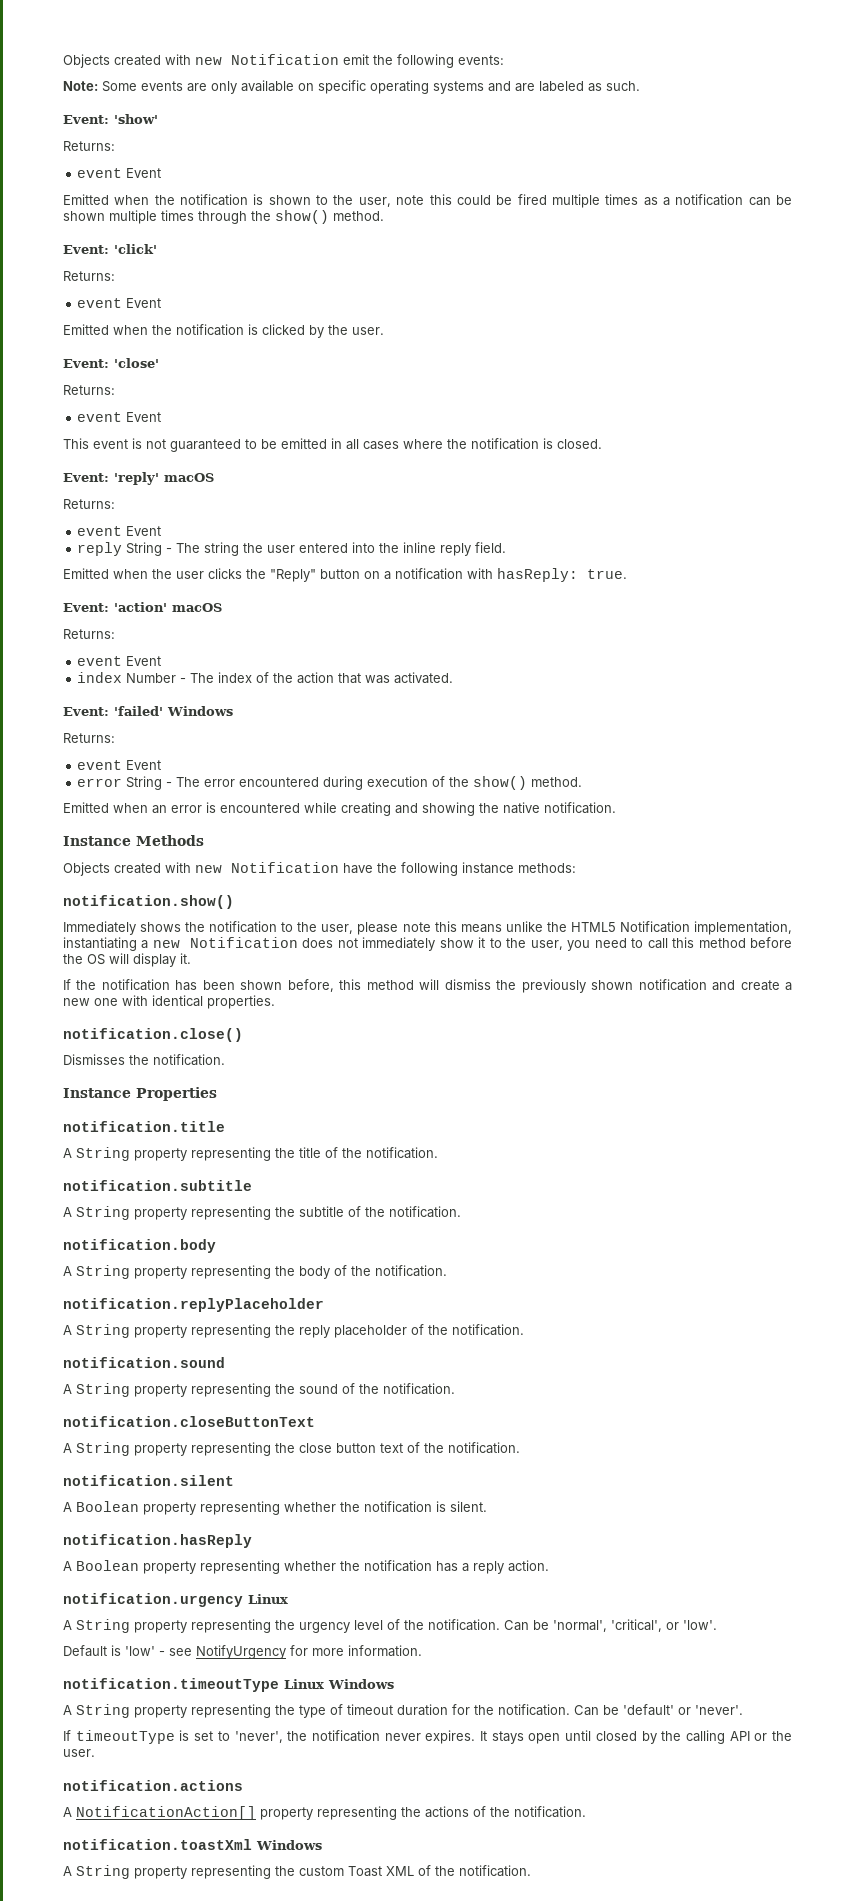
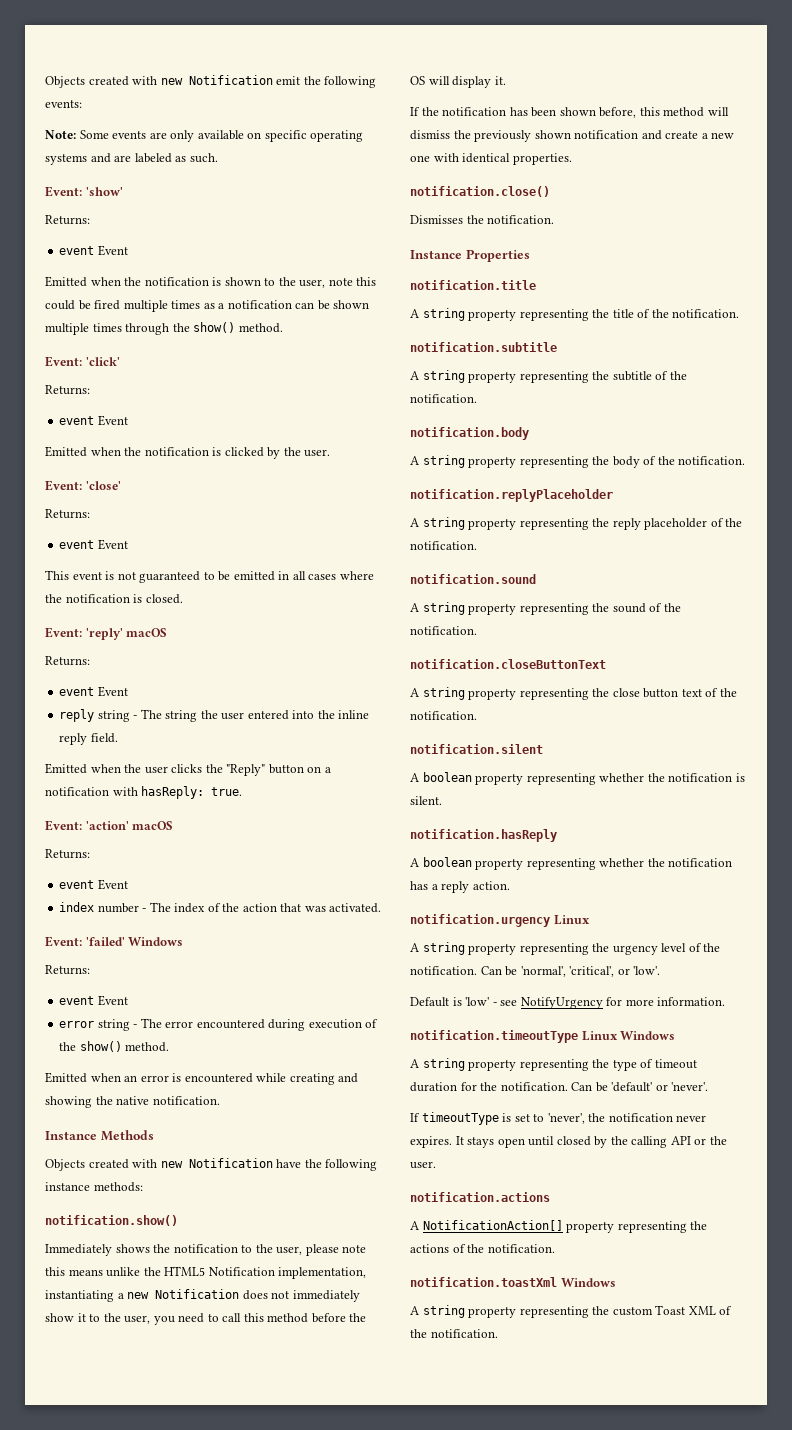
[126,542,163,556] String -> [97,710,130,722] string
[126,673,177,683] Number -> [97,903,139,913] number
[126,776,163,790] String -> [97,1019,130,1031] string
[76,1147,130,1161] String -> [422,308,465,321] string
[76,1206,130,1220] String -> [422,370,465,383] string
[76,1265,130,1279] String -> [422,455,465,468] string
[76,1324,130,1338] String -> [422,517,465,530] string
[76,1383,130,1397] String -> [422,602,465,615] string
[76,1442,130,1456] String -> [422,687,465,700] string
[76,1501,139,1512] Boolean -> [422,772,472,782] boolean
[76,1560,139,1571] Boolean -> [422,857,472,867] boolean
[76,1619,130,1633] String -> [422,942,465,955] string
[76,1704,130,1718] String -> [422,1058,465,1071] string
[76,1865,130,1879] String -> [422,1305,465,1318] string

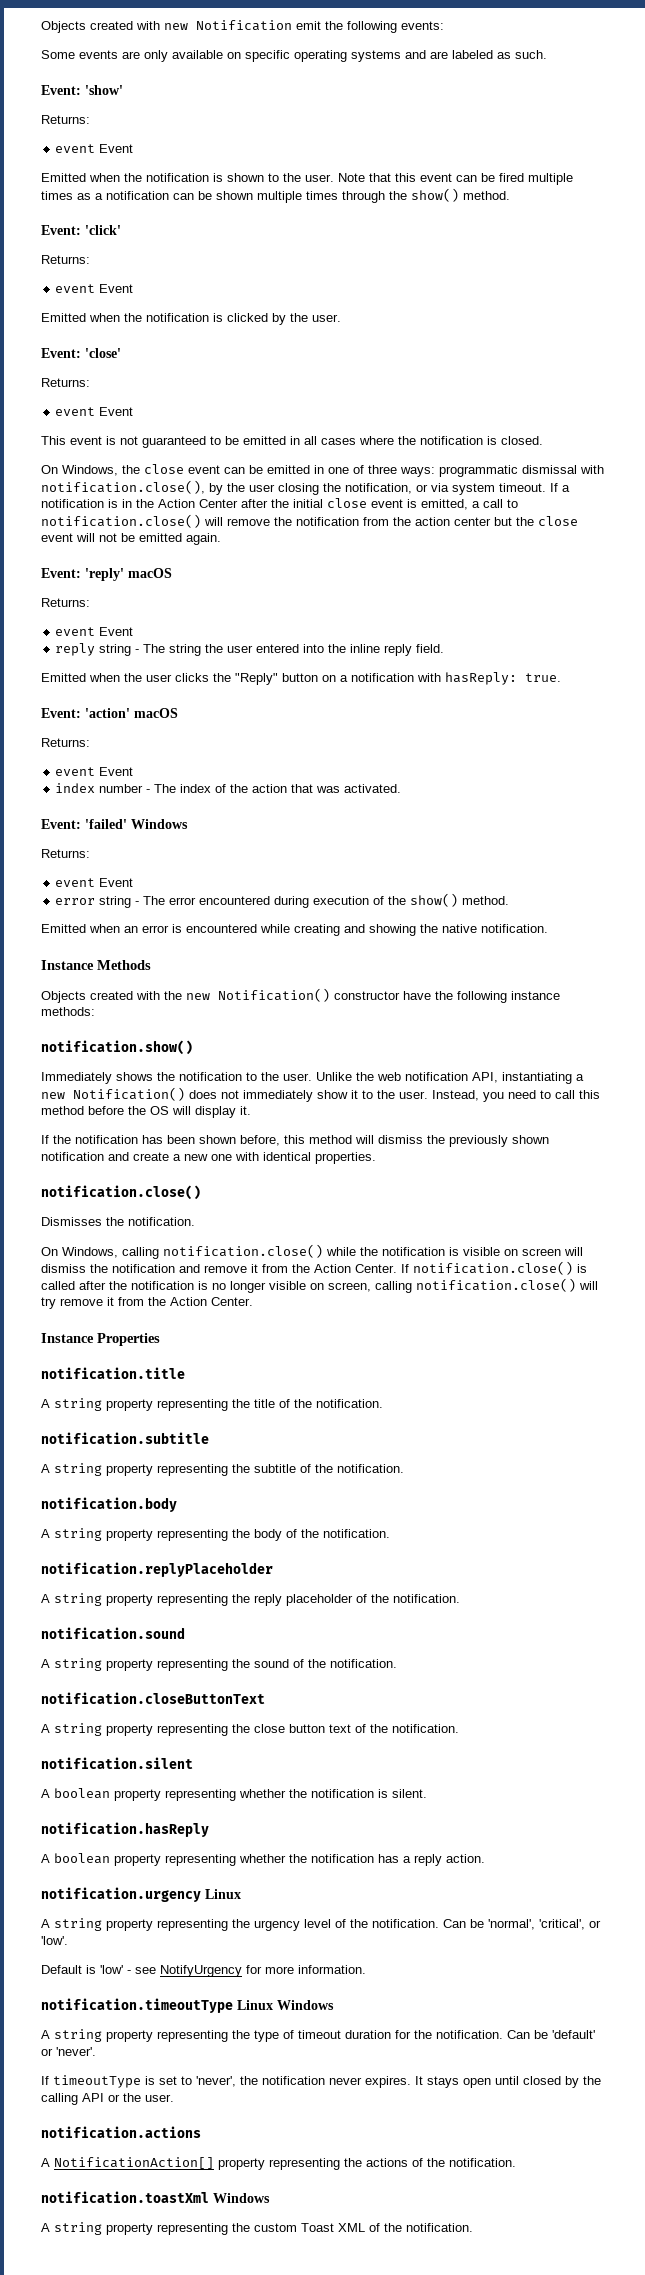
[45,130,76,139] Note: -> (444, 25) none
[299,277,377,288] [45,300,75,310] user, note this could -> [305,173,477,182] user. Note that this event can
(183, 599) none -> [41,464,604,477] [41,480,570,495] [41,498,518,510] [41,514,578,528] [41,533,221,545] // On Windows, the close event can be emitted in one of three ways: programmatic dismissal with notification.close(), by the user closing the notification, or via system timeout. If a notification is in the Action Center after the initial close event is emitted, a call to notification.close() will remove the notification from the action center but the close event will not be emitted again.
[160,1158,273,1168] new Notification -> [164,988,400,1002] the new Notification() constructor
[276,1244,367,1256] [45,1266,367,1279] user, please note this means unlike the HTML5 Notification implementation, -> [283,1072,498,1083] user. Unlike the web notification API,
[155,1289,240,1299] Notification -> [73,1087,185,1101] Notification()
[124,1315,151,1324] user, -> [399,1090,479,1101] user. Instead,
(555, 219) none -> [41,1244,583,1259] [41,1261,587,1275] [41,1278,598,1293] [41,1297,253,1309] // On Windows, calling notification.close() while the notification is visible on screen will dismiss the notification and remove it from the Action Center. If notification.close() is called after the notification is no longer visible on screen, calling notification.close() will try remove it from the Action Center.

